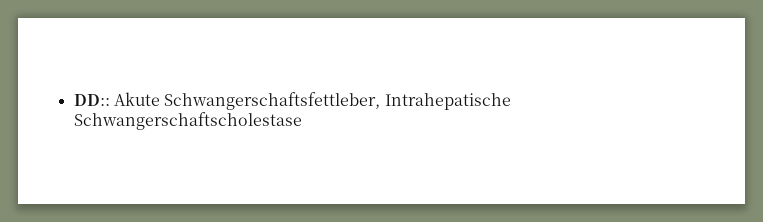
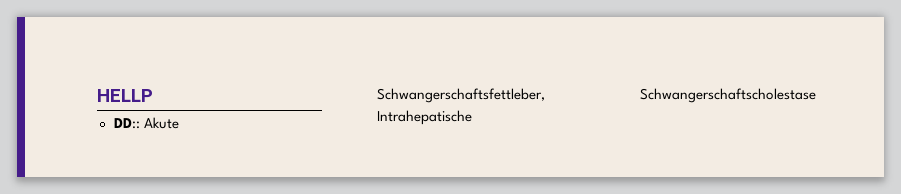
(73, 100) none -> [97,89,153,102] HELLP //

